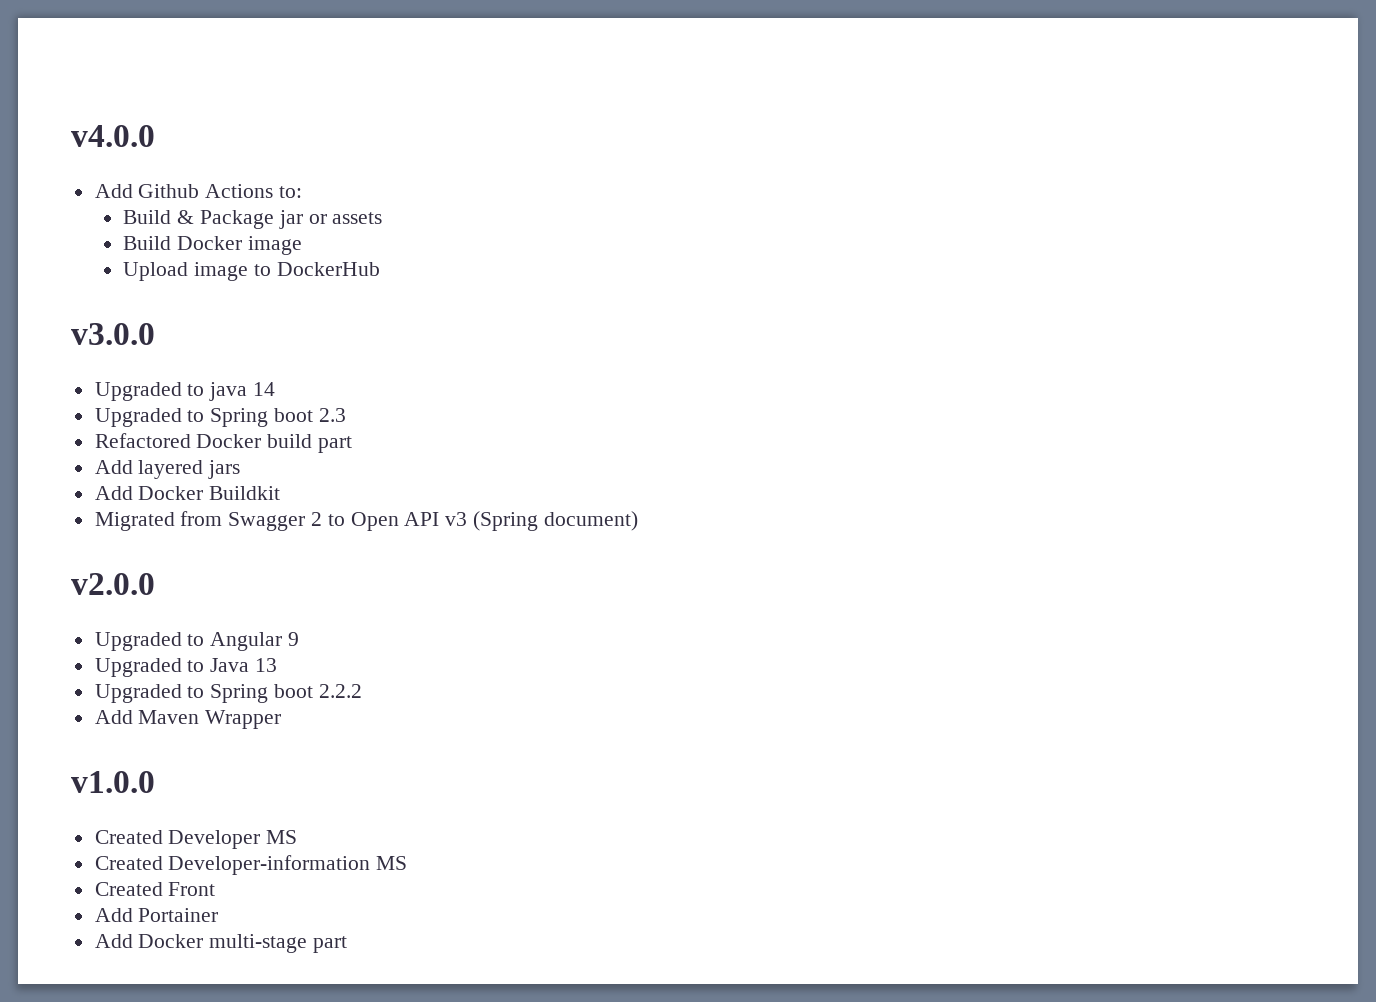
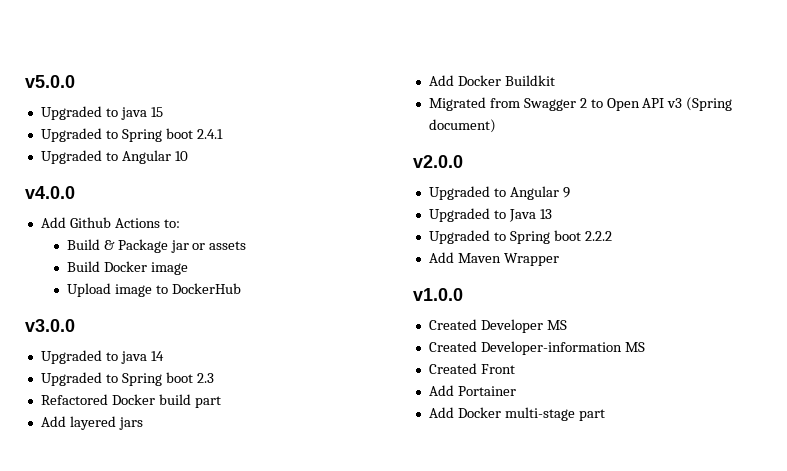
(71, 136) none -> [25,75,75,88] [40,106,163,120] [40,128,223,142] [40,150,188,164] v5.0.0 // Upgraded to java 15 // Upgraded to Spring boot 2.4.1 // Upgraded to Angular 10 //

